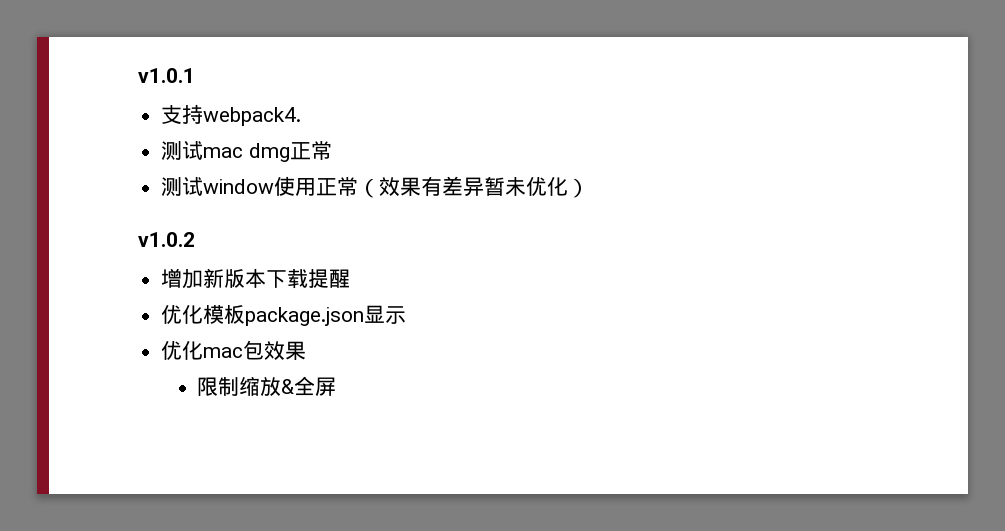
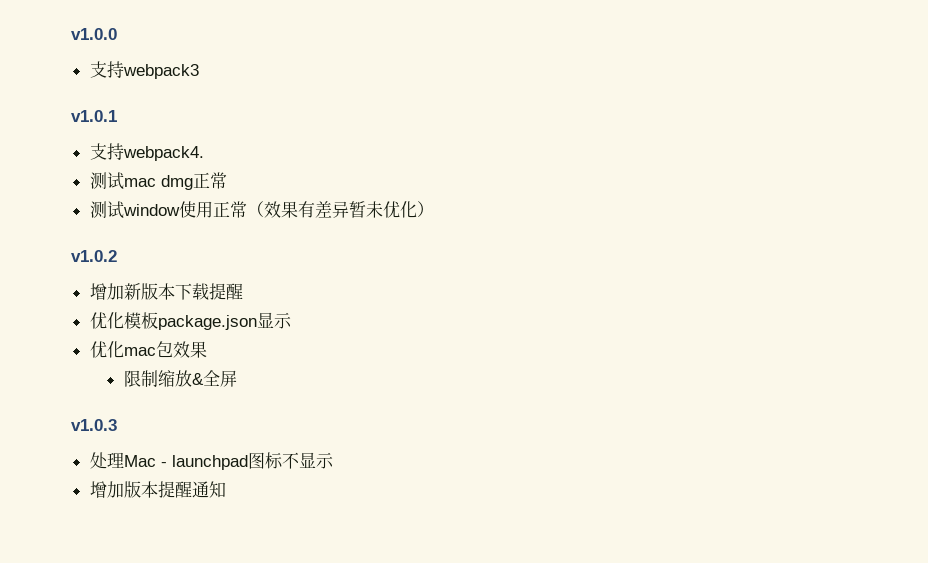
(138, 75) none -> [71,28,117,40] [89,61,199,79] v1.0.0 // 支持webpack3 //
(337, 386) none -> [71,419,117,431] [89,452,334,470] [89,481,226,498] // v1.0.3 // 处理Mac - launchpad图标不显示 // 增加版本提醒通知

